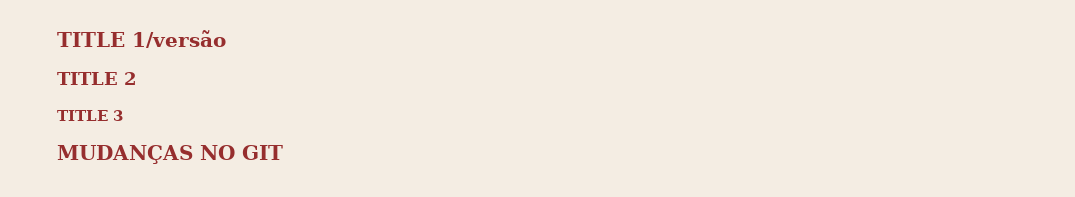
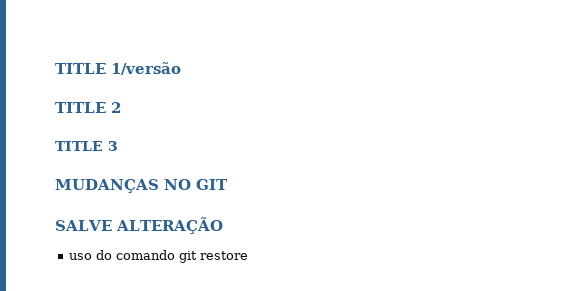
(283, 152) none -> [55,217,223,234] [69,250,249,263] // SALVE ALTERAÇÃO // uso do comando git restore

